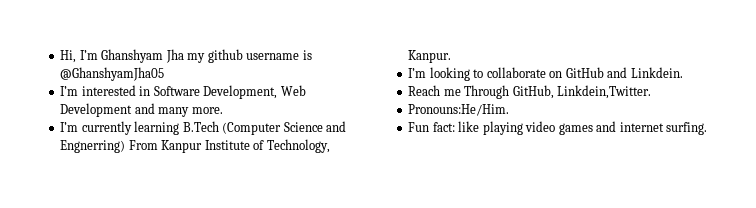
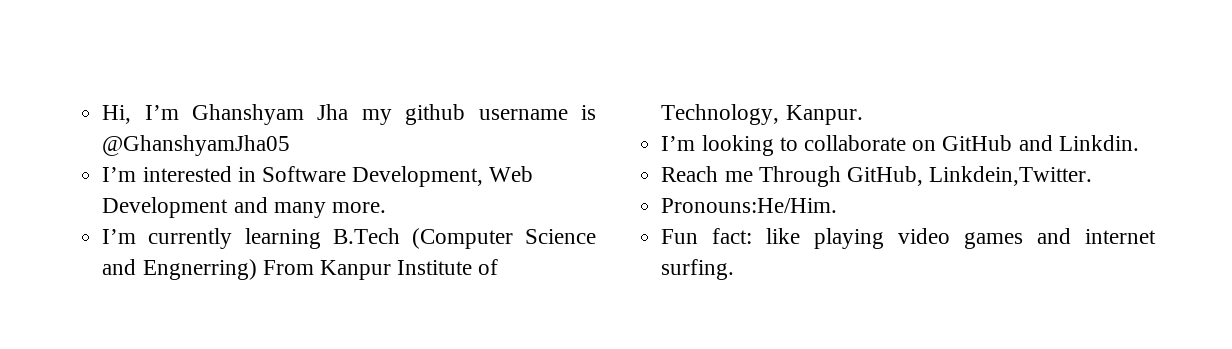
[630,67,683,78] Linkdein. -> [1058,135,1139,151] Linkdin.

